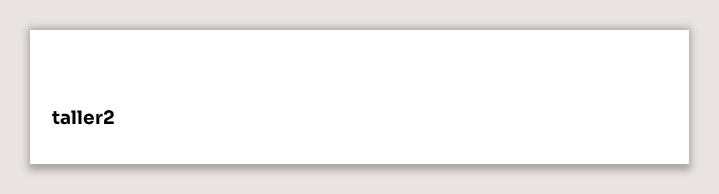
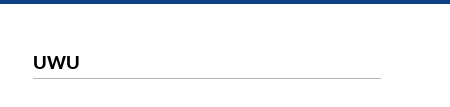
[52,110,115,125] taller2 -> [33,56,80,69] UWU

